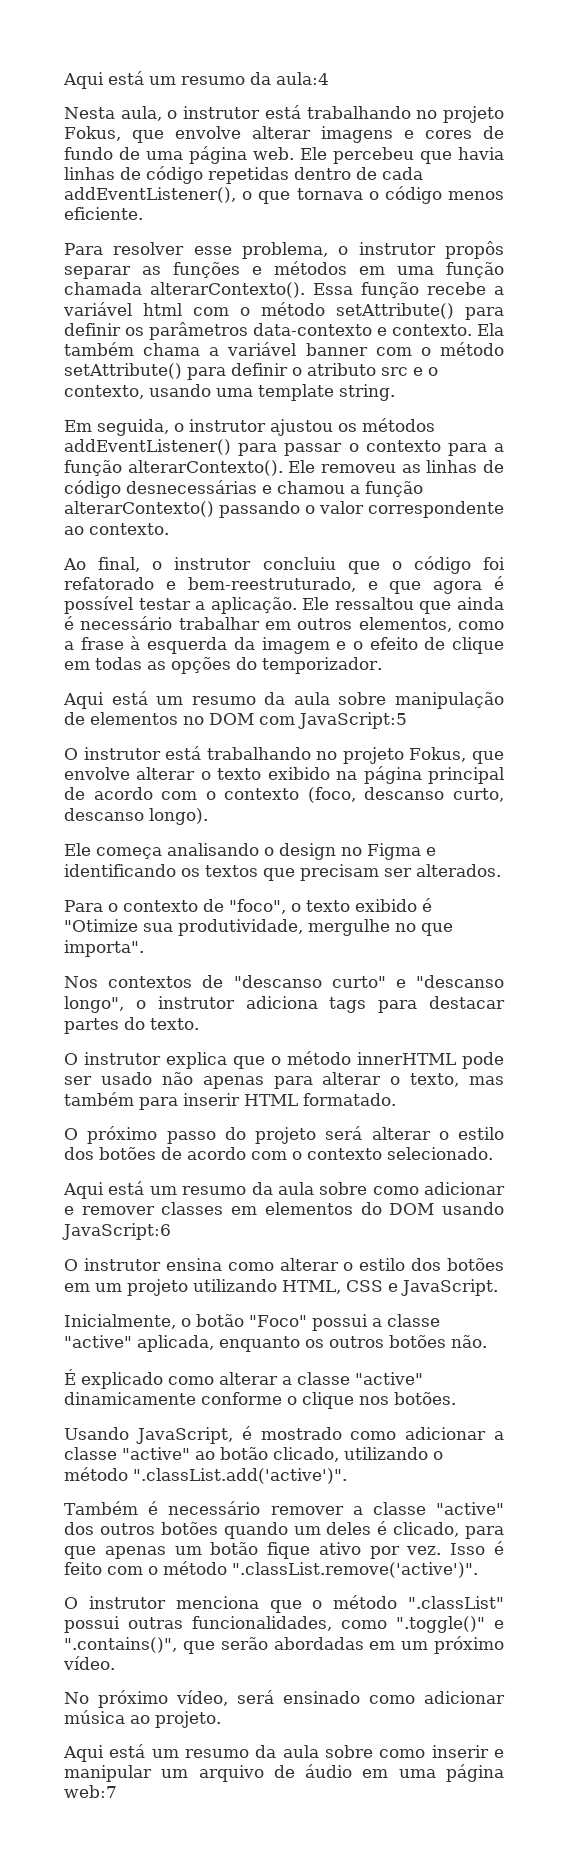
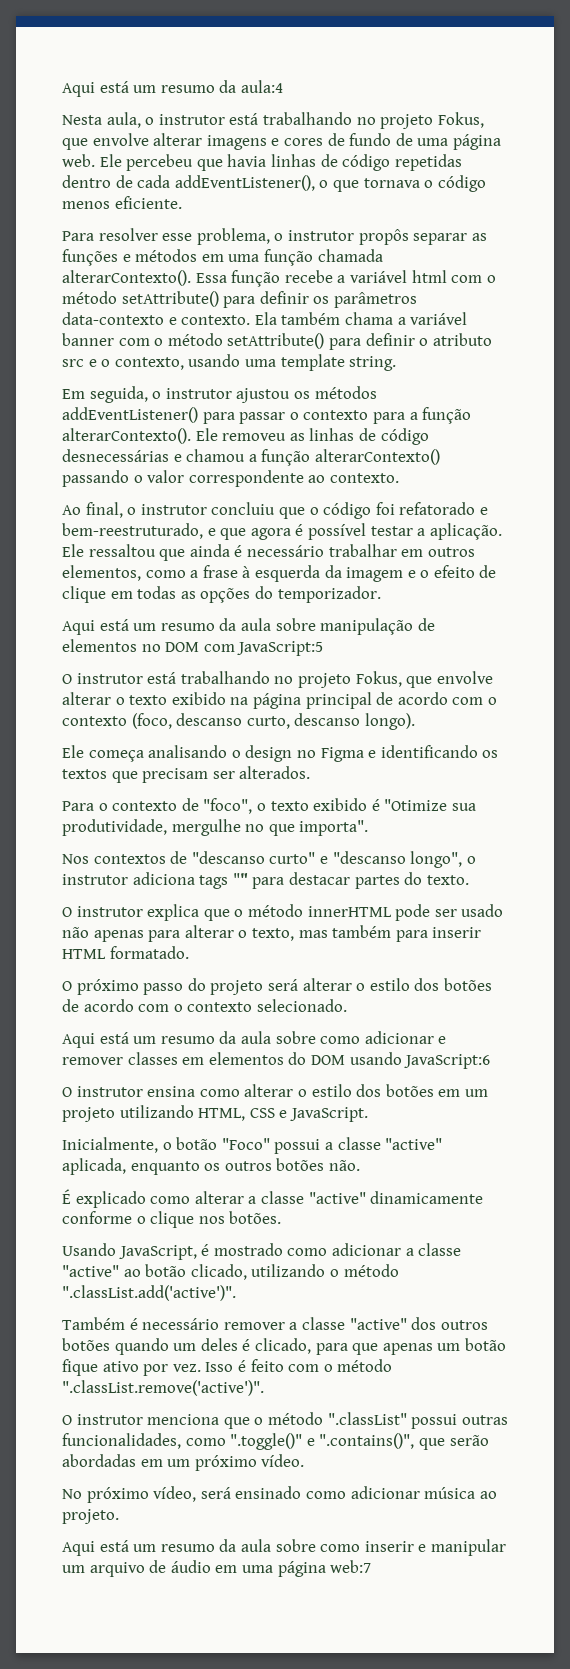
(367, 1005) none -> [232,873,248,885] ""

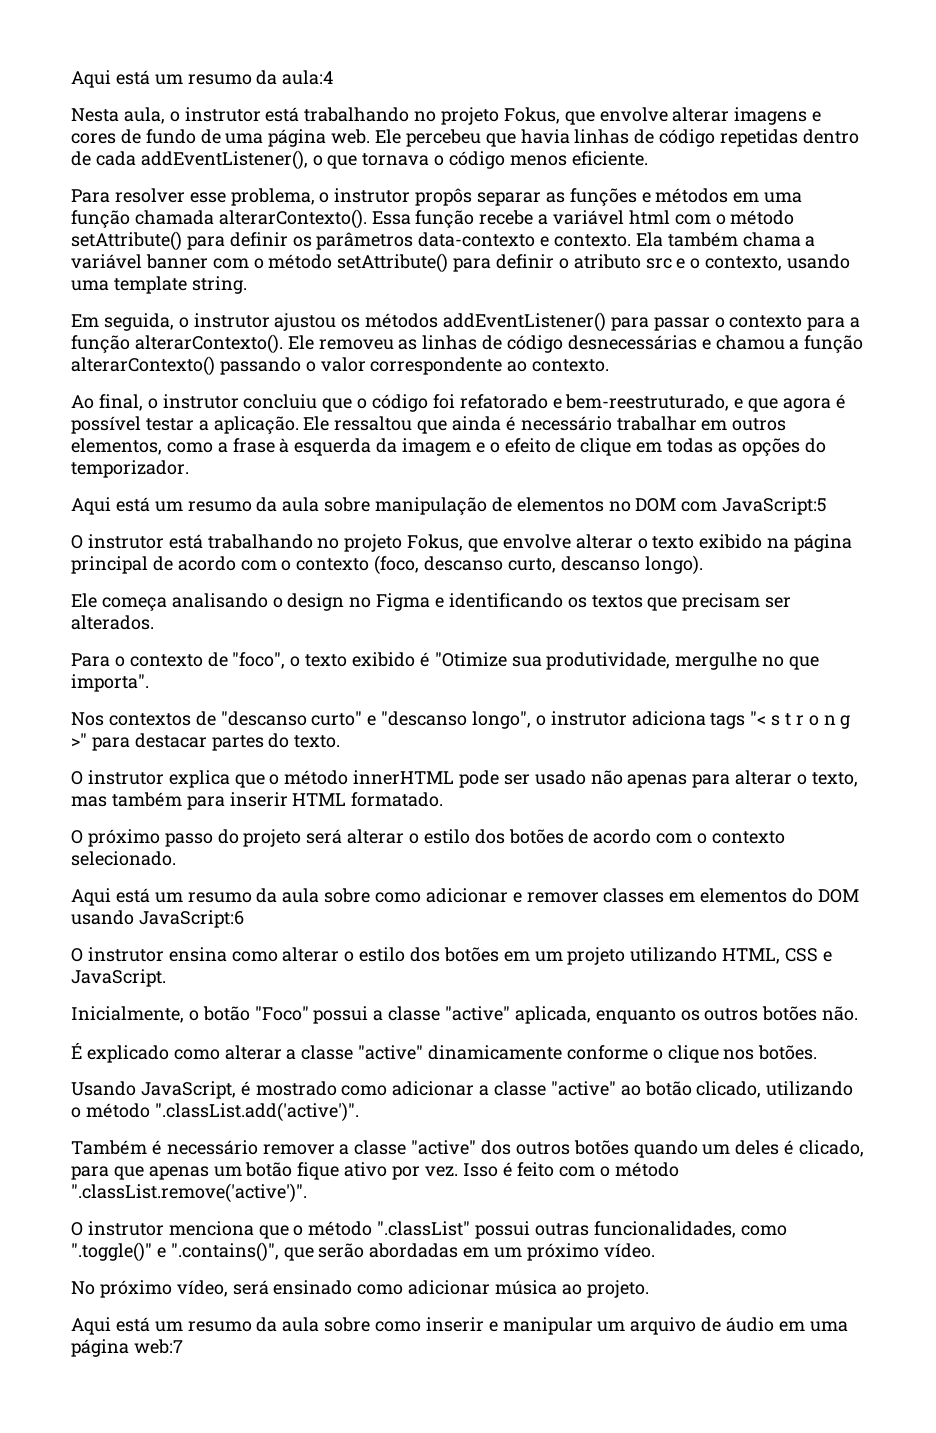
[232,873,248,885] "" -> [750,711,851,729] [71,733,87,747] "< s t r o n g >"

